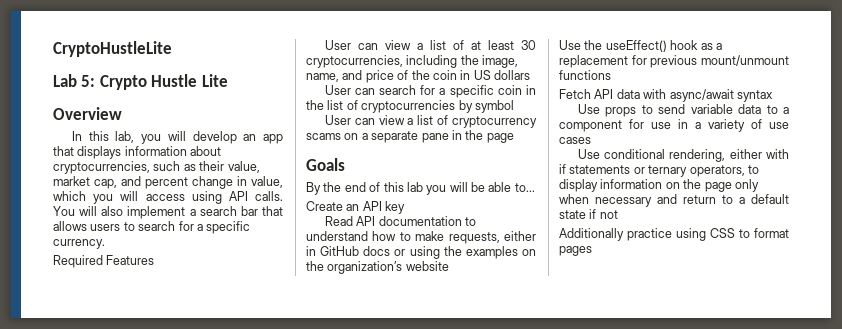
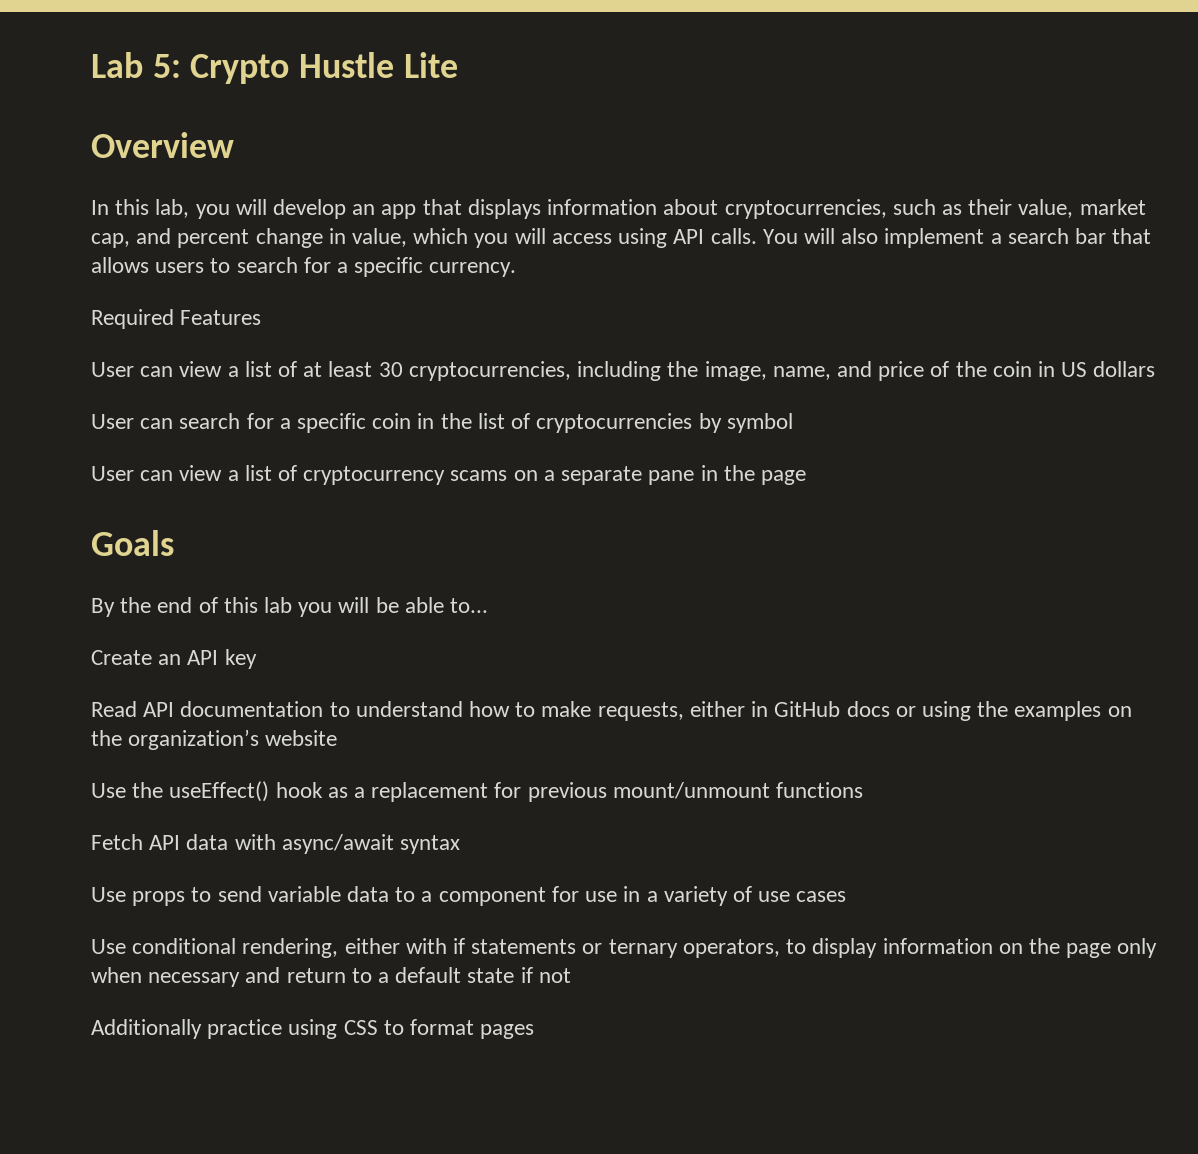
[53,41,172,57] CryptoHustleLite // -> (91, 65) none

